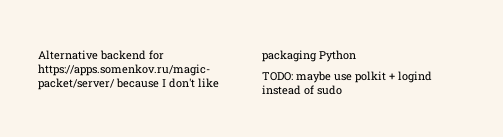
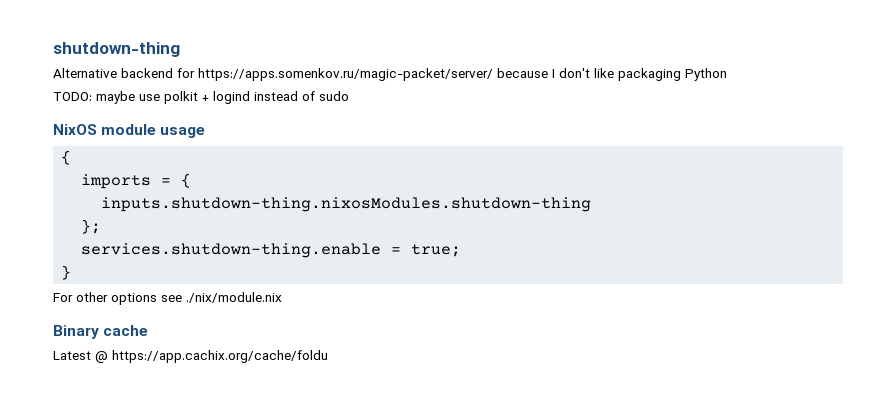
(38, 55) none -> [53,42,180,57] shutdown-thing //
(342, 90) none -> [53,124,206,138] [61,150,72,165] [81,173,192,189] [101,197,592,212] [81,219,102,234] [81,243,462,258] [61,265,72,280] [53,292,282,305] [53,325,149,339] [53,350,328,363] // NixOS module usage // { // imports = { // inputs.shutdown-thing.nixosModules.shutdown-thing // }; // services.shutdown-thing.enable = true; // } // For other options see ./nix/module.nix // Binary cache // Latest @ https://app.cachix.org/cache/foldu

